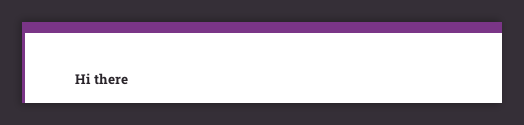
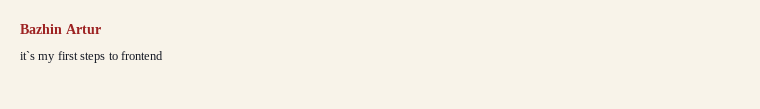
[75,73,128,85] Hi there -> [20,24,101,34] [20,51,163,63] Bazhin Artur // it`s my first steps to frontend

